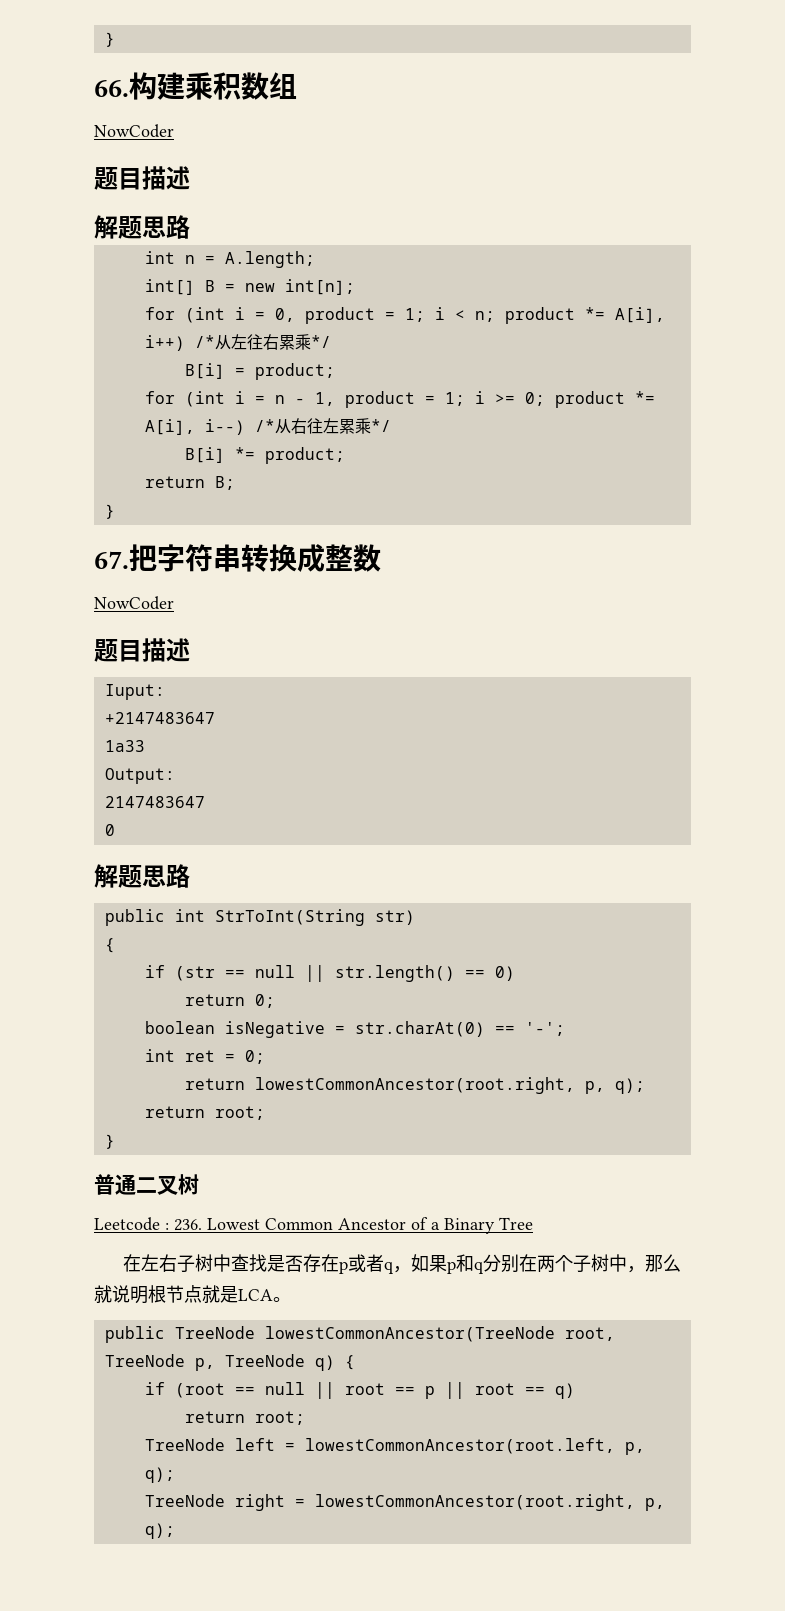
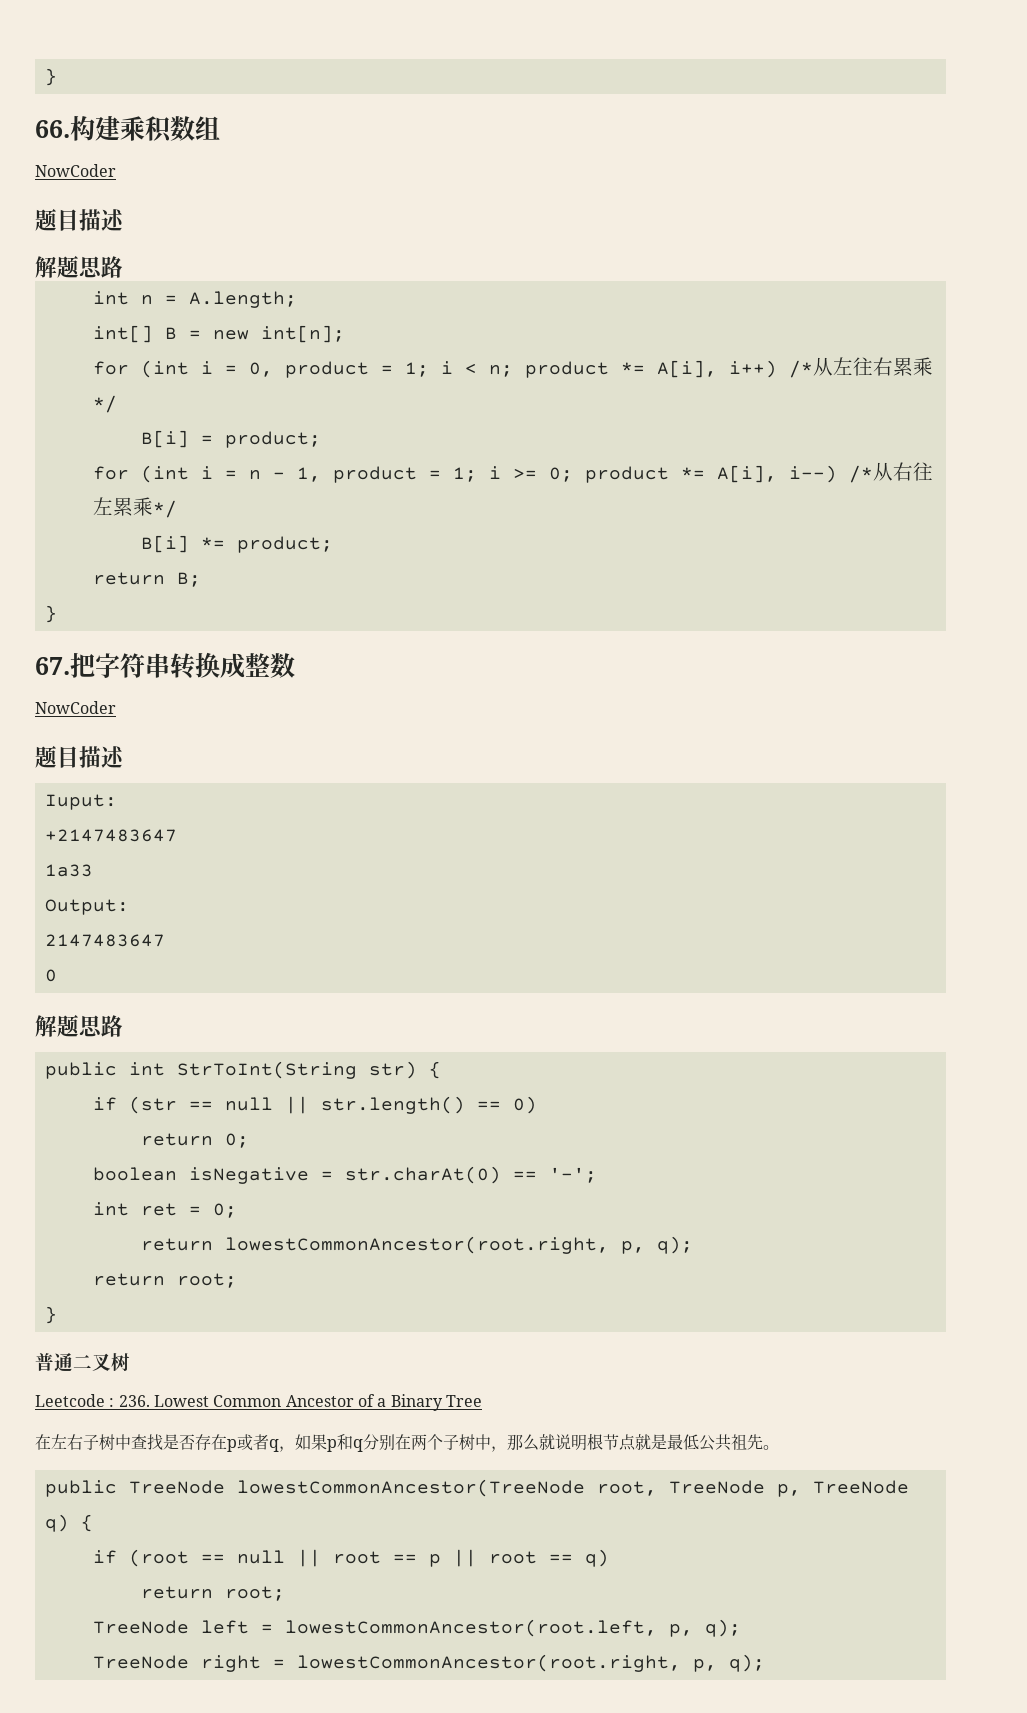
(415, 917) // -> (417, 1070) none
[238,1289,273,1301] LCA -> [667,1434,763,1451] 最低公共祖先

